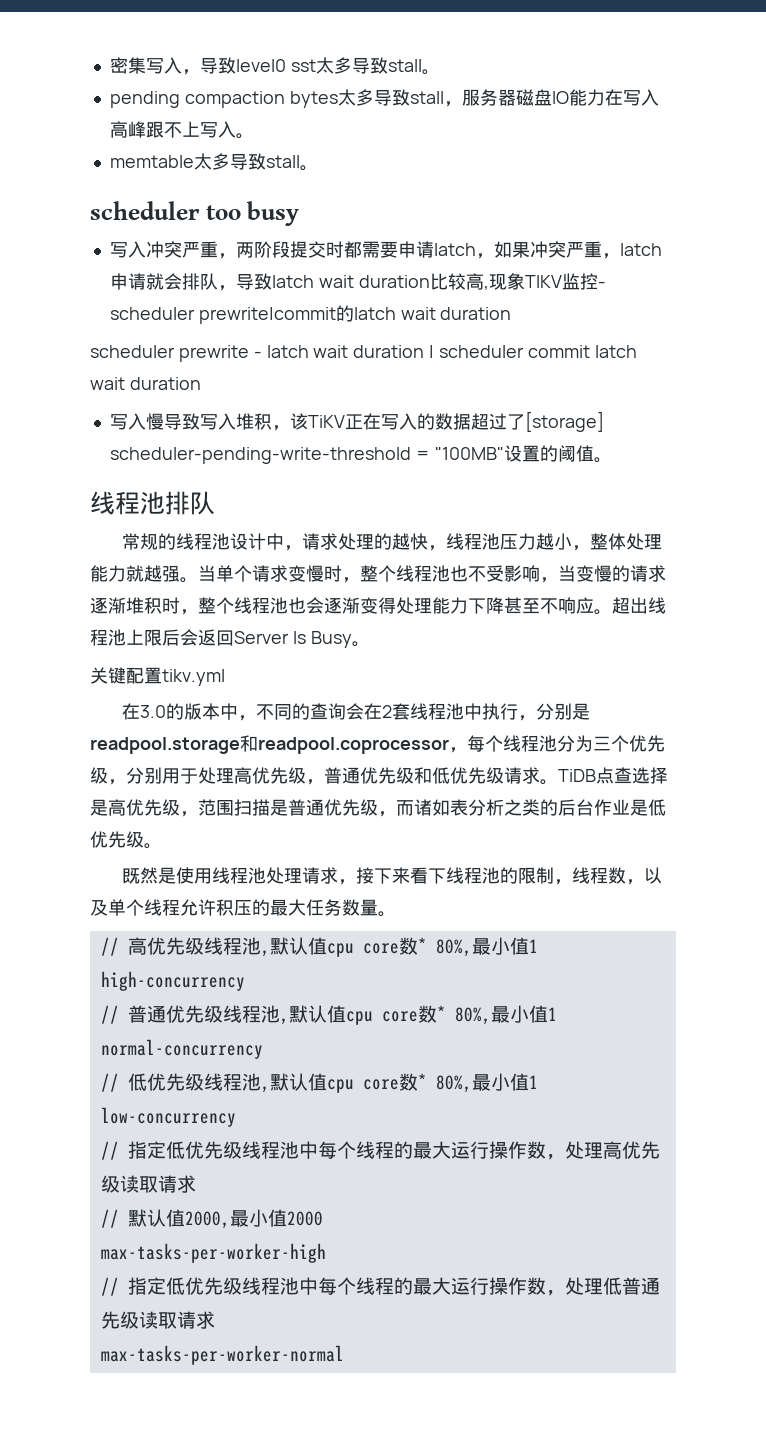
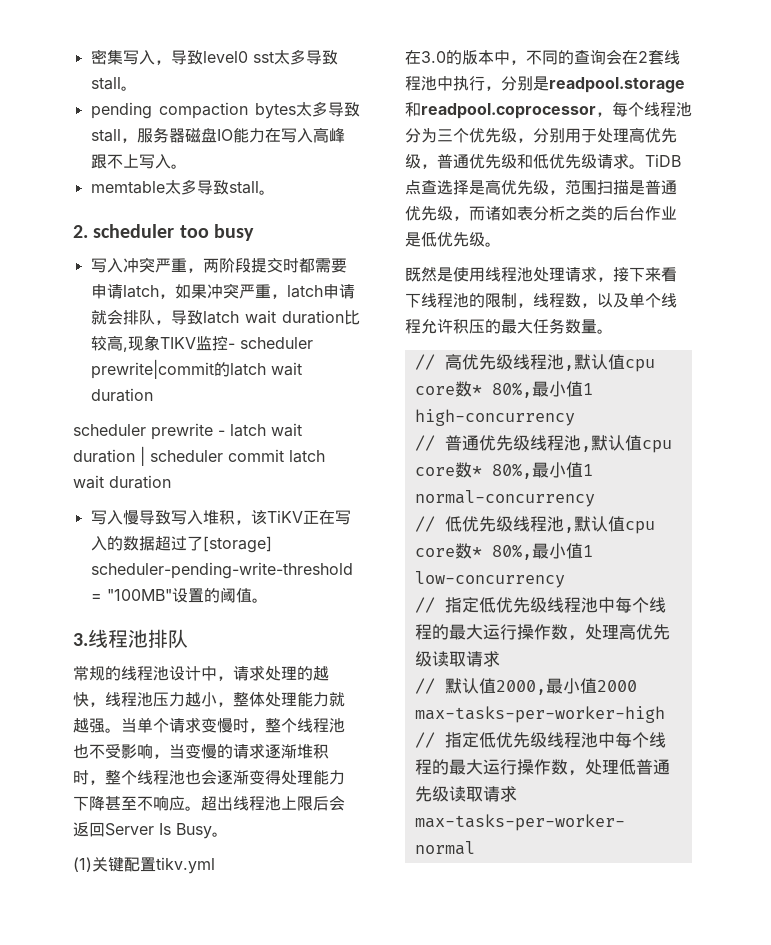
(318, 168) none -> [73,225,88,238] 2.
(612, 460) none -> [73,633,88,646] 3.
(370, 644) none -> [73,857,92,872] (1)

